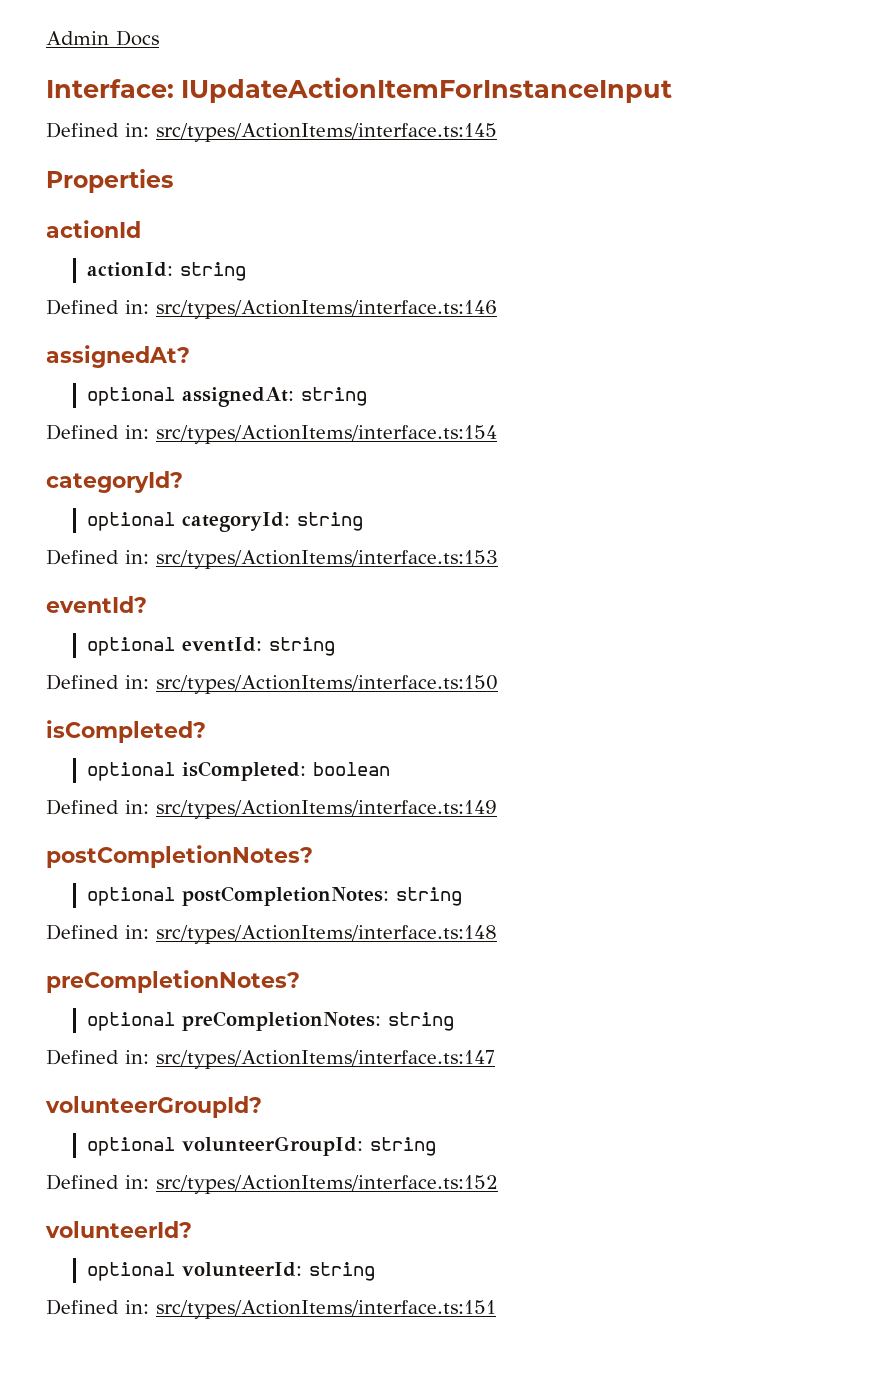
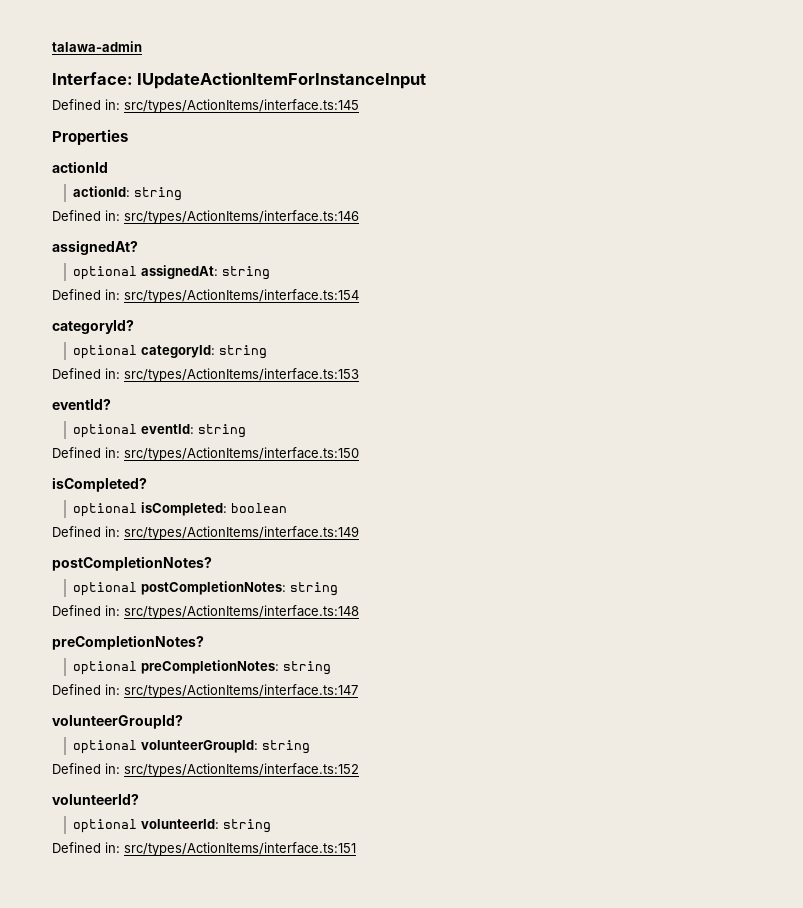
[46,30,159,46] Admin Docs -> [52,41,142,52] talawa-admin

